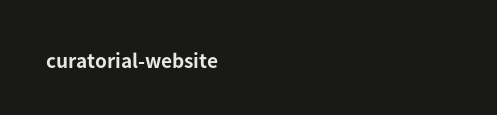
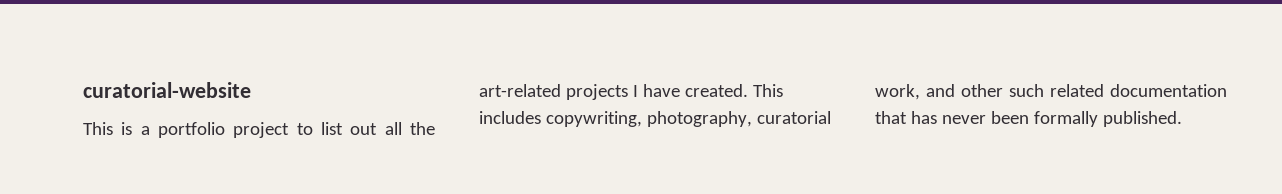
(218, 60) none -> [83,122,435,138] [479,84,783,100] [479,111,831,127] [875,84,1227,100] [875,111,1182,127] // This is a portfolio project to list out all the art-related projects I have created. This includes copywriting, photography, curatorial work, and other such related documentation that has never been formally published.

